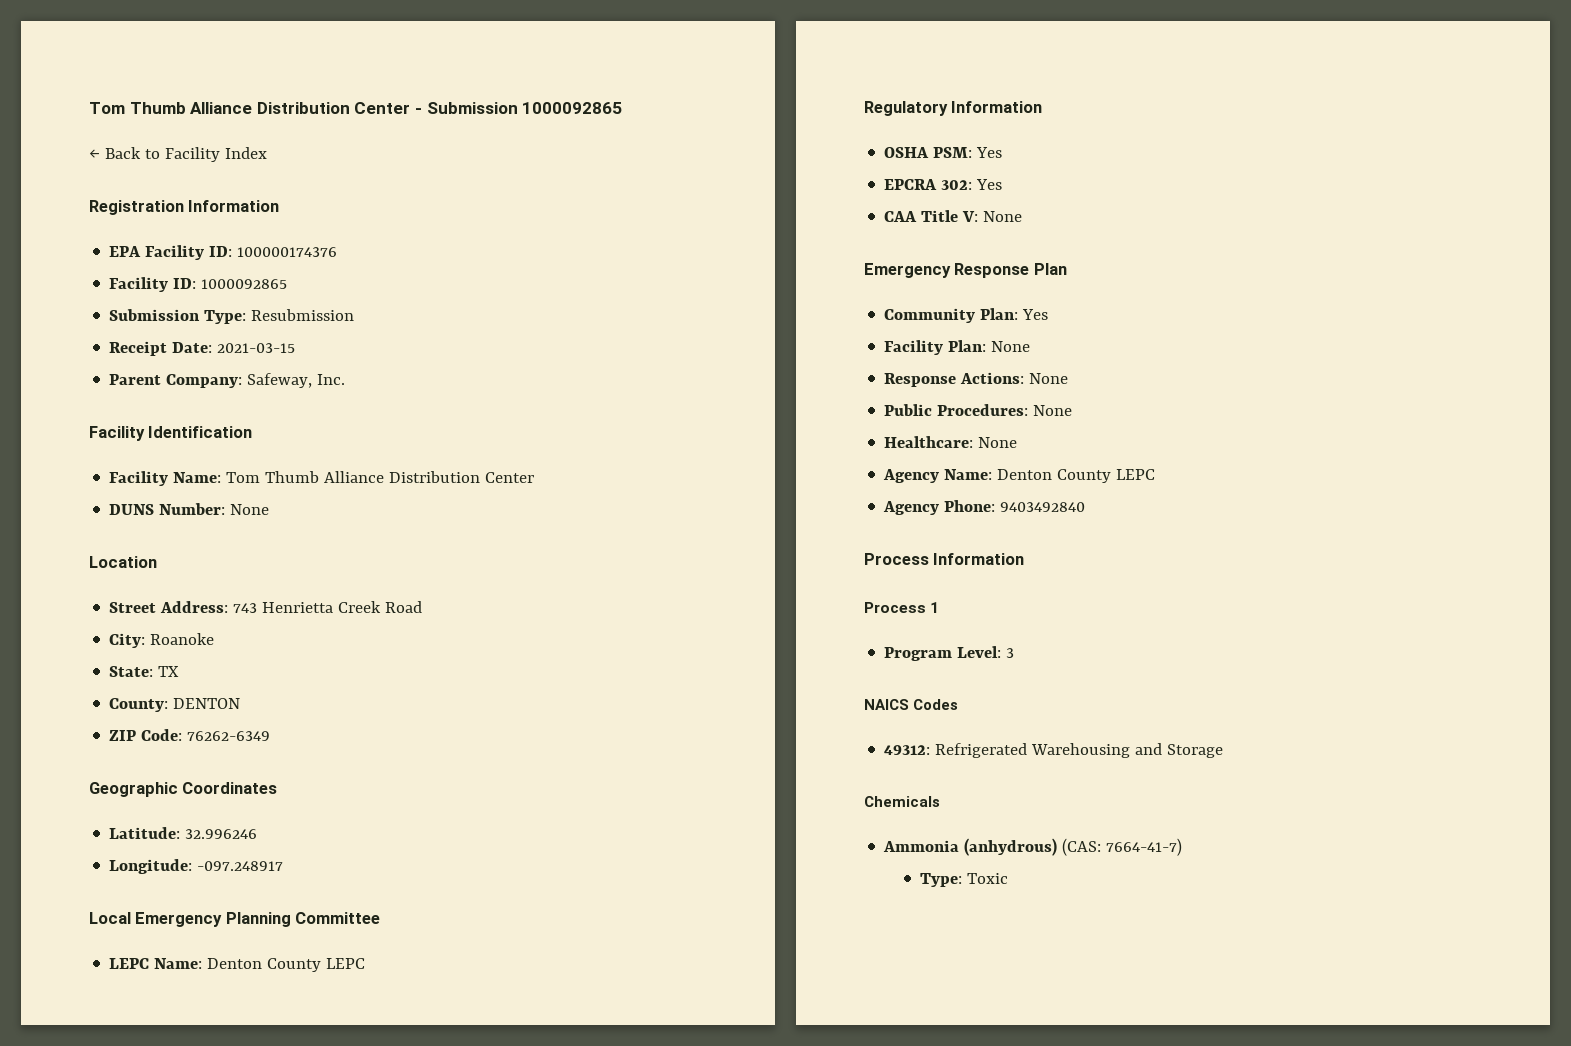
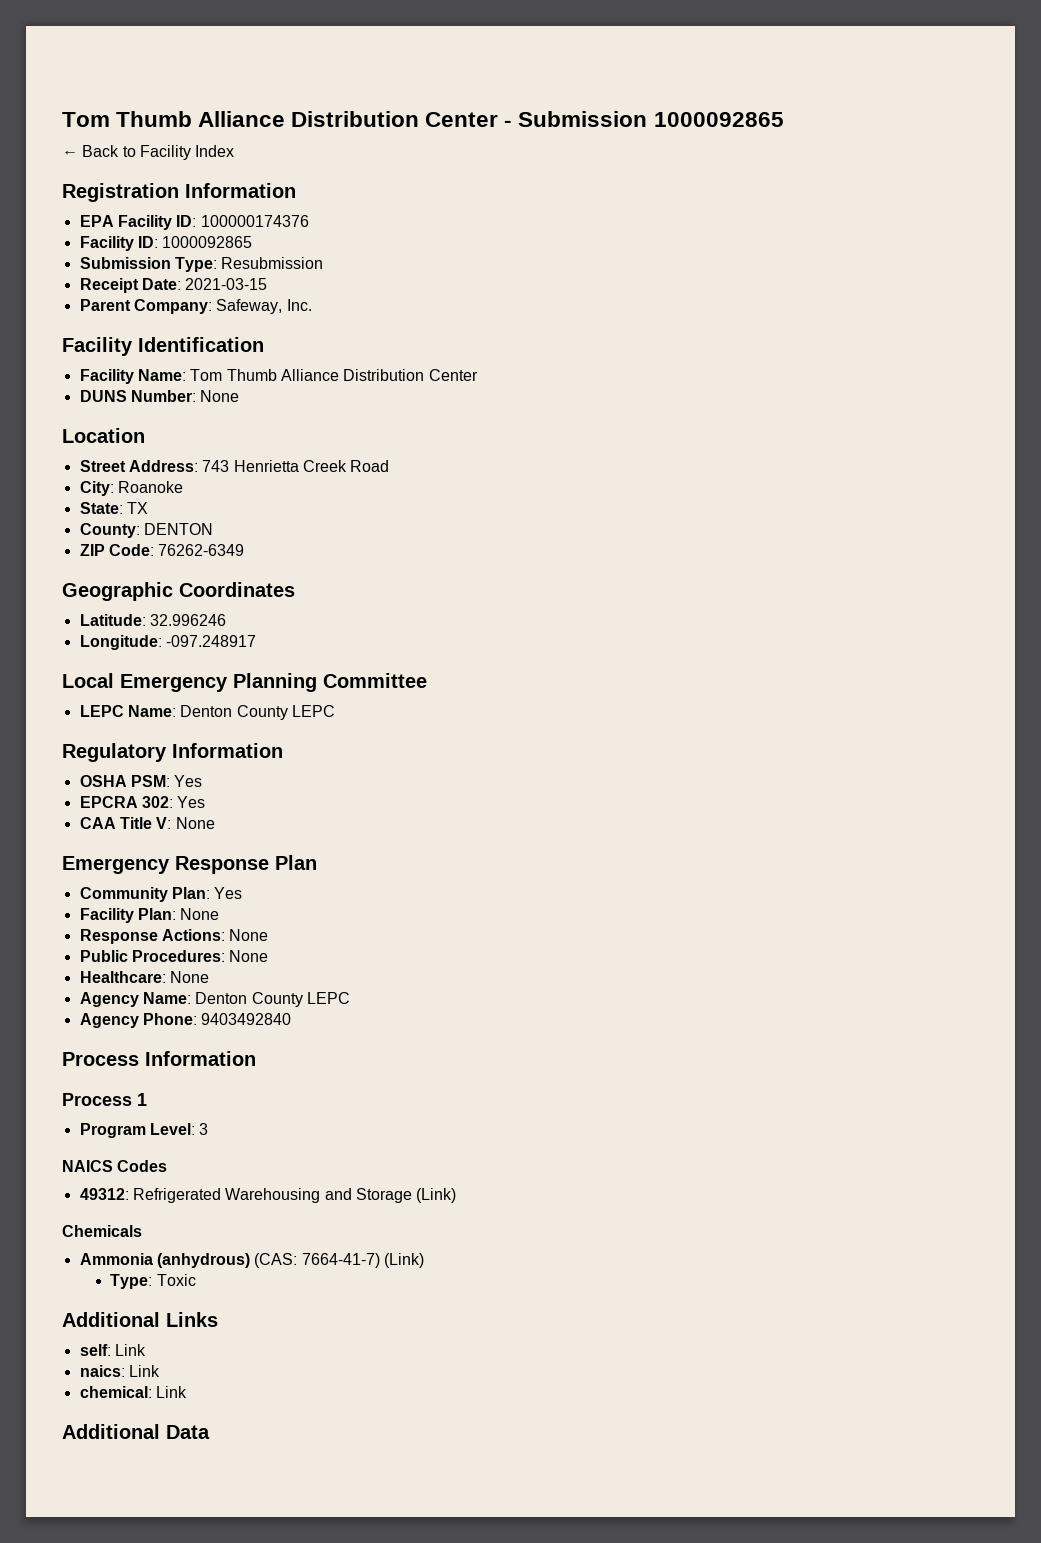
(1224, 751) none -> [416,1188,457,1203] (Link)
(1183, 847) none -> [383,1253,424,1268] (Link)
(1009, 878) none -> [62,1312,218,1327] [79,1344,146,1356] [79,1365,160,1377] [79,1386,187,1398] [62,1424,210,1439] // Additional Links // self: Link // naics: Link // chemical: Link // Additional Data

